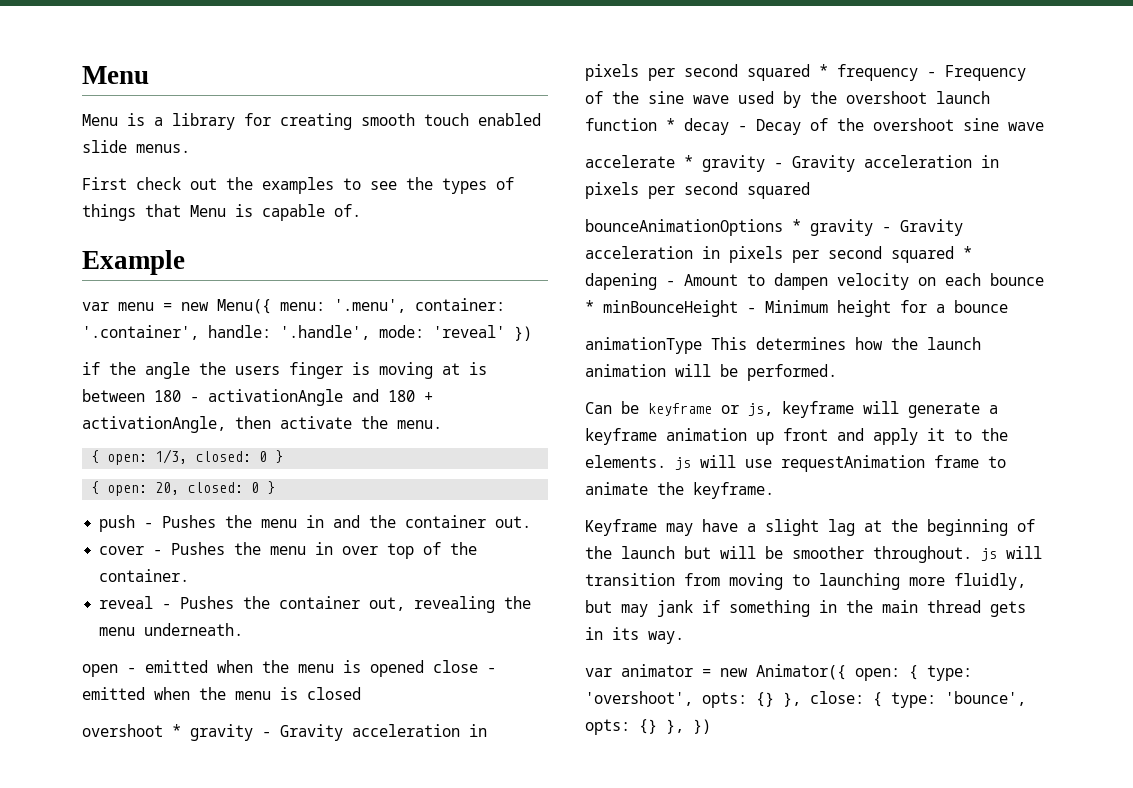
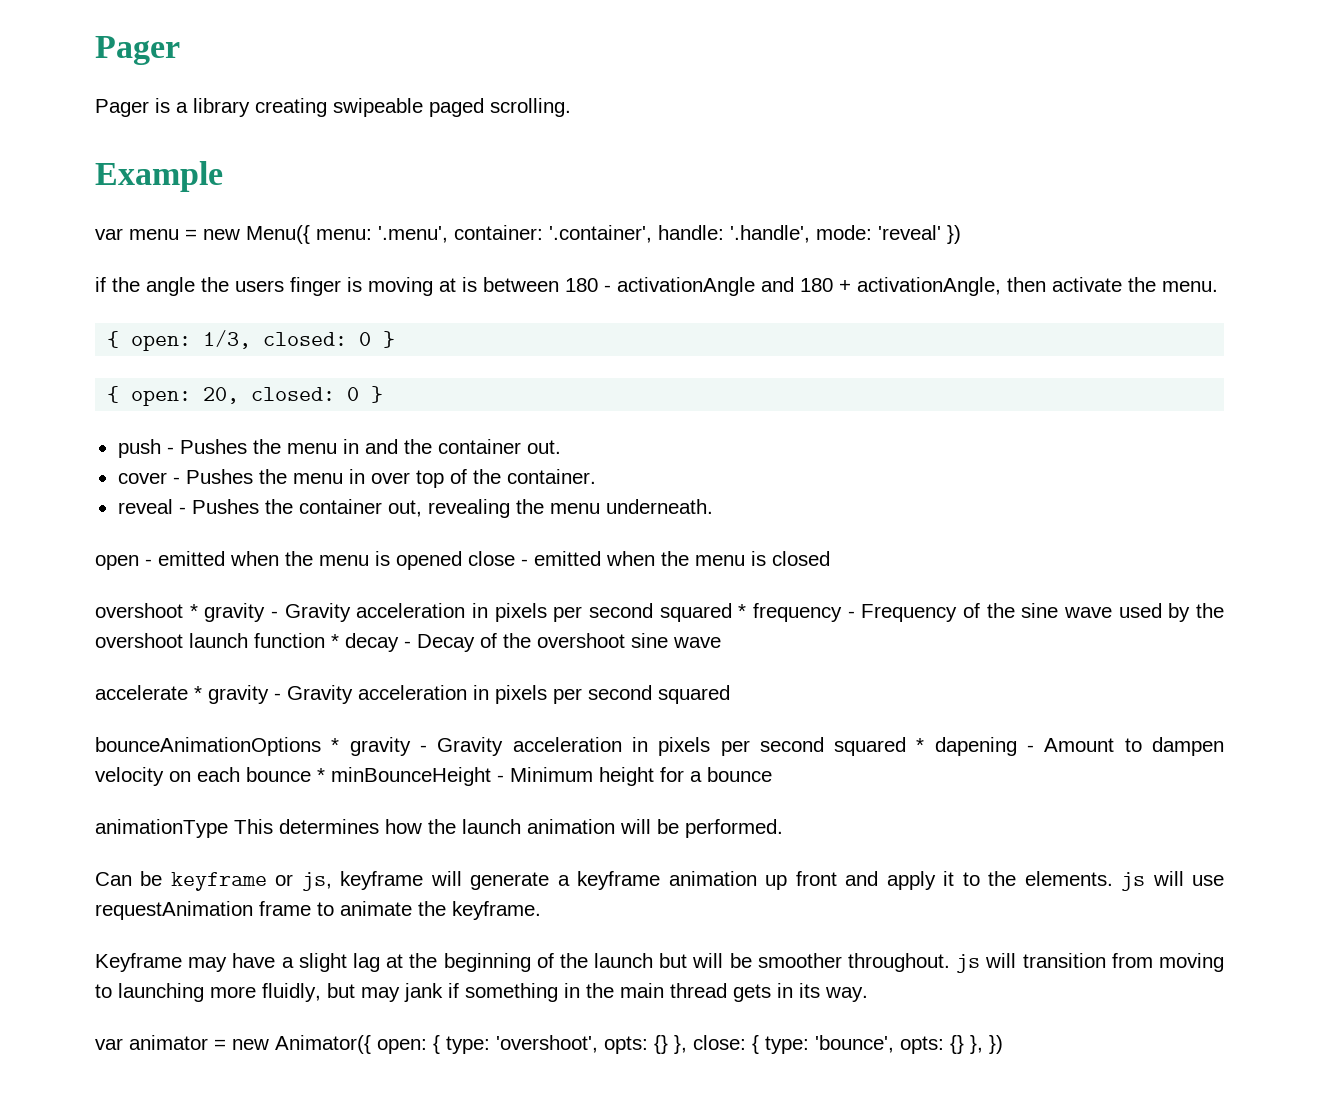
[82,66,149,84] [82,114,118,126] Menu // Menu -> [95,36,180,65] [95,99,149,117] Pager // Pager
[244,113,541,130] [82,140,190,153] [82,177,514,194] [82,204,361,221] for creating smooth touch enabled slide menus. // First check out the examples to see the types of things that Menu is capable of. -> [255,98,571,117] creating swipeable paged scrolling.

